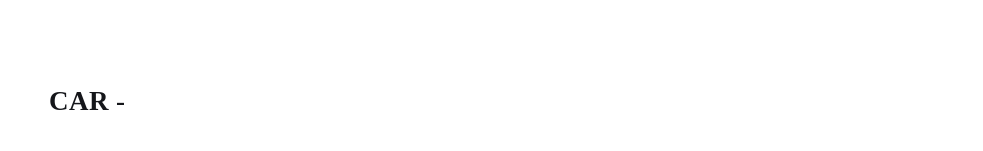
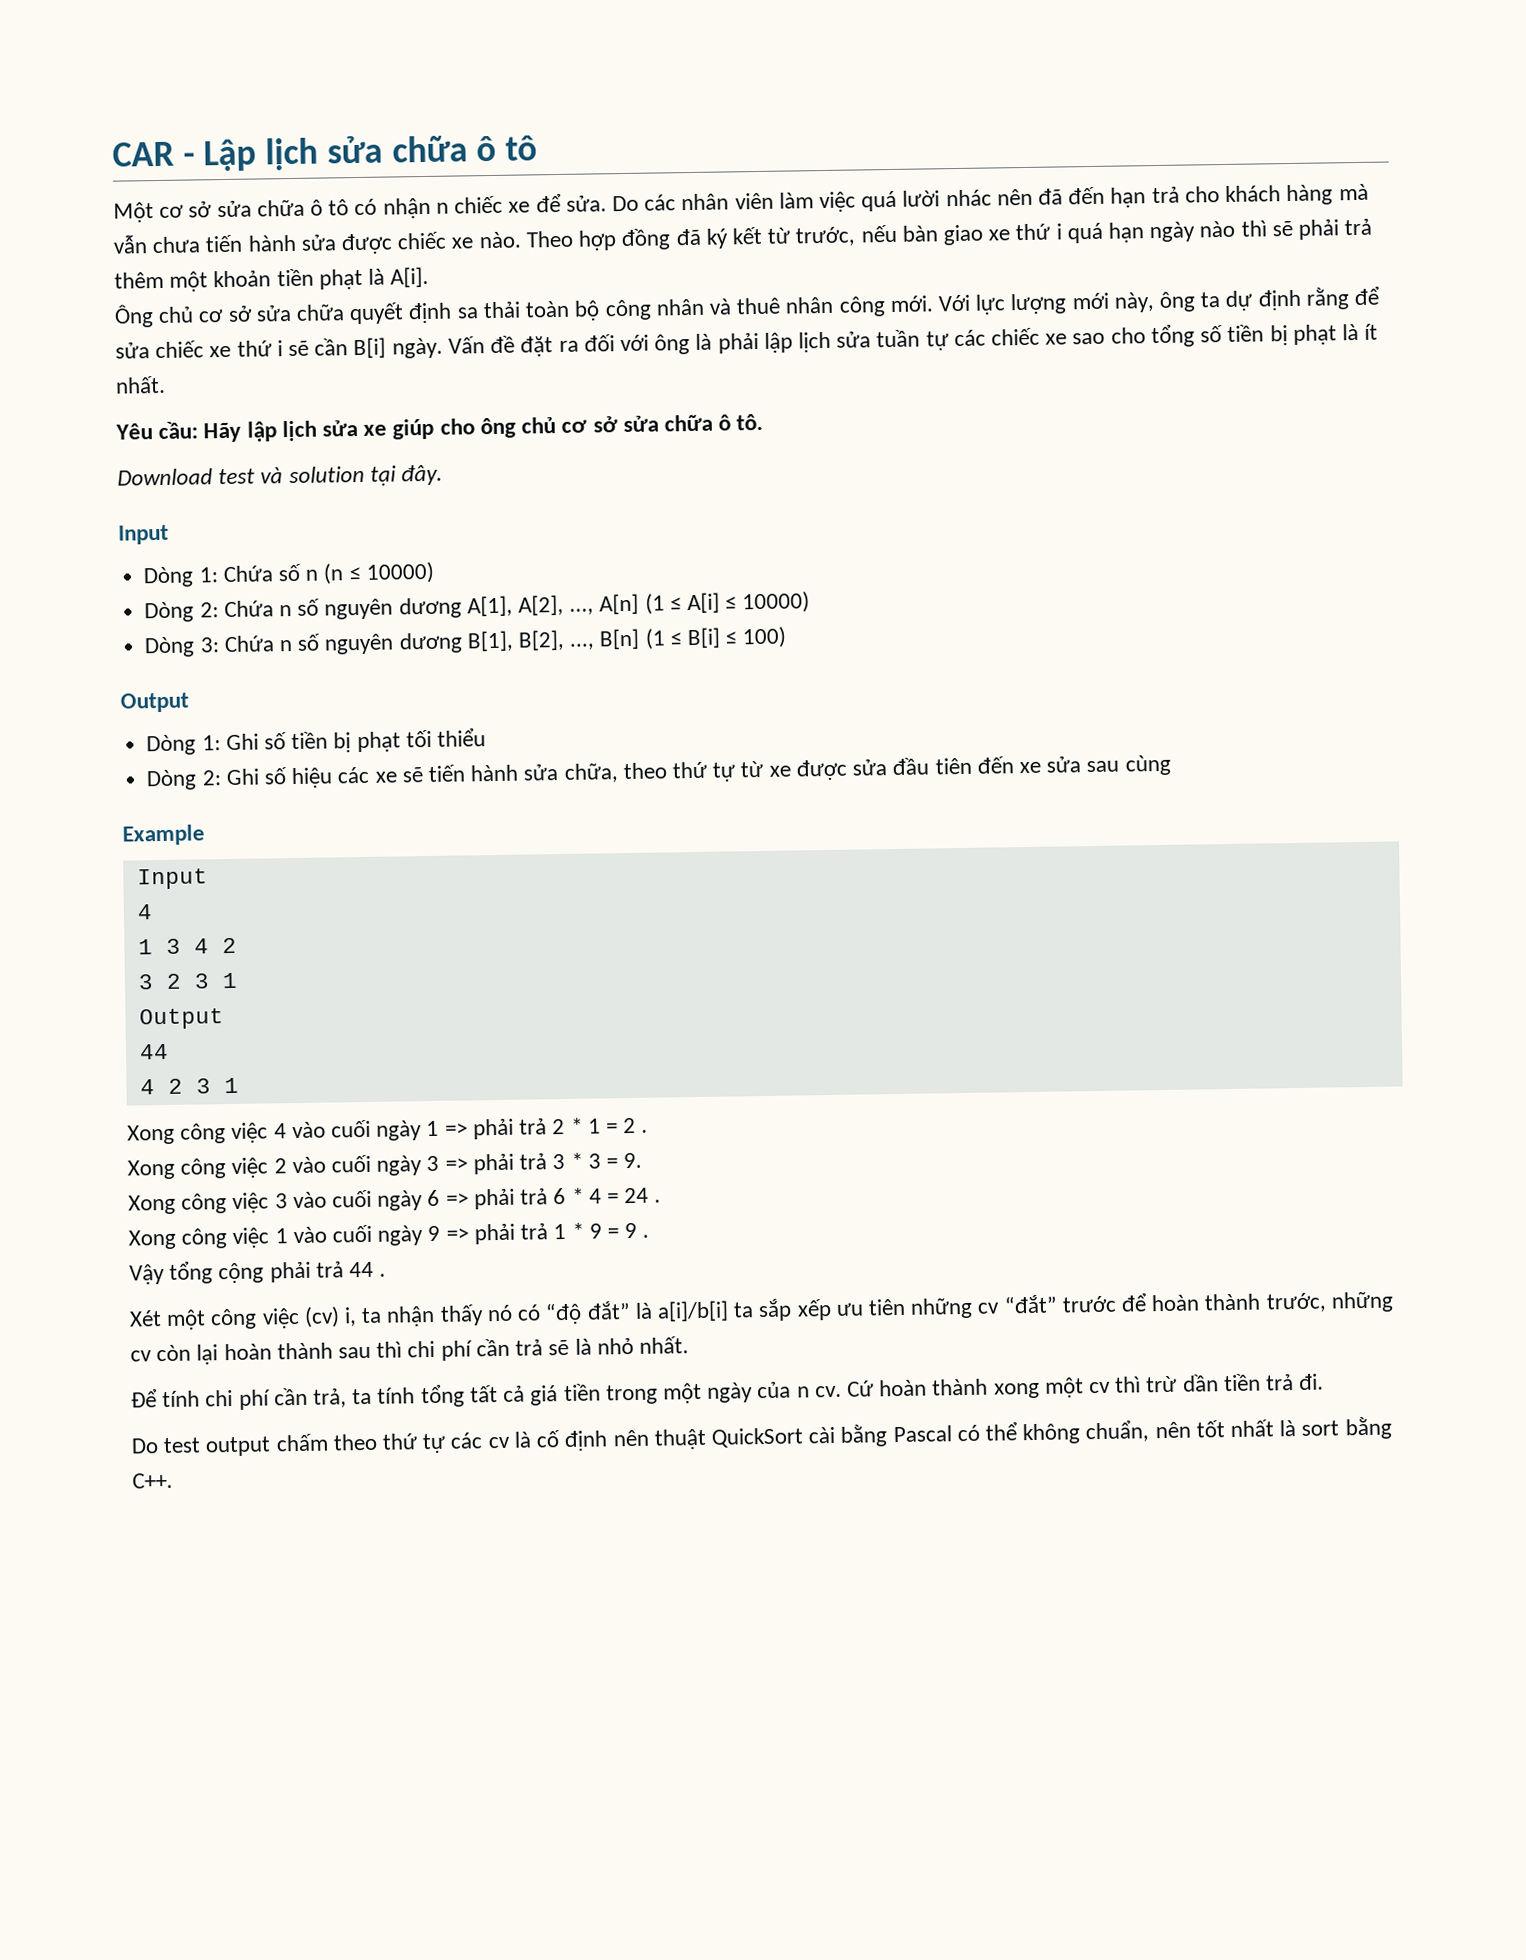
(126, 106) none -> [203,135,538,172] [113,183,1369,223] [113,218,1373,255] [114,266,430,292] [114,286,1381,328] [115,323,1379,359] [115,375,166,394] [115,413,764,443] [117,464,444,486] [118,524,169,545] [143,561,435,588] [144,591,811,623] [144,626,788,658] [120,692,189,713] [146,728,486,756] [146,754,1171,791] [122,824,205,846] [136,868,208,890] [136,904,153,920] [137,937,237,955] [137,972,238,990] [138,1008,224,1030] [138,1043,169,1060] [139,1077,239,1095] [127,1117,649,1145] [127,1152,643,1180] [128,1187,662,1215] [128,1222,650,1250] [129,1261,387,1285] [129,1291,1394,1330] [130,1336,689,1365] [131,1373,1325,1410] [131,1416,1392,1457] [132,1472,173,1489] Lập lịch sửa chữa ô tô // Một cơ sở sửa chữa ô tô có nhận n chiếc xe để sửa. Do các nhân viên làm việc quá lười nhác nên đã đến hạn trả cho khách hàng mà vẫn chưa tiến hành sửa được chiếc xe nào. Theo hợp đồng đã ký kết từ trước, nếu bàn giao xe thứ i quá hạn ngày nào thì sẽ phải trả thêm một khoản tiền phạt là A[i]. // Ông chủ cơ sở sửa chữa quyết định sa thải toàn bộ công nhân và thuê nhân công mới. Với lực lượng mới này, ông ta dự định rằng để sửa chiếc xe thứ i sẽ cần B[i] ngày. Vấn đề đặt ra đối với ông là phải lập lịch sửa tuần tự các chiếc xe sao cho tổng số tiền bị phạt là ít nhất. // Yêu cầu: Hãy lập lịch sửa xe giúp cho ông chủ cơ sở sửa chữa ô tô. // Download test và solution tại đây. // Input // Dòng 1: Chứa số n (n ≤ 10000) // Dòng 2: Chứa n số nguyên dương A[1], A[2], ..., A[n] (1 ≤ A[i] ≤ 10000) // Dòng 3: Chứa n số nguyên dương B[1], B[2], ..., B[n] (1 ≤ B[i] ≤ 100) // Output // Dòng 1: Ghi số tiền bị phạt tối thiểu // Dòng 2: Ghi số hiệu các xe sẽ tiến hành sửa chữa, theo thứ tự từ xe được sửa đầu tiên đến xe sửa sau cùng // Example // Input // 4 // 1 3 4 2 // 3 2 3 1 // Output // 44 // 4 2 3 1 // Xong công việc 4 vào cuối ngày 1 => phải trả 2 * 1 = 2 . // Xong công việc 2 vào cuối ngày 3 => phải trả 3 * 3 = 9. // Xong công việc 3 vào cuối ngày 6 => phải trả 6 * 4 = 24 . // Xong công việc 1 vào cuối ngày 9 => phải trả 1 * 9 = 9 . // Vậy tổng cộng phải trả 44 . // Xét một công việc (cv) i, ta nhận thấy nó có “độ đắt” là a[i]/b[i] ta sắp xếp ưu tiên những cv “đắt” trước để hoàn thành trước, những cv còn lại hoàn thành sau thì chi phí cần trả sẽ là nhỏ nhất. // Để tính chi phí cần trả, ta tính tổng tất cả giá tiền trong một ngày của n cv. Cứ hoàn thành xong một cv thì trừ dần tiền trả đi. // Do test output chấm theo thứ tự các cv là cố định nên thuật QuickSort cài bằng Pascal có thể không chuẩn, nên tốt nhất là sort bằng C++.

